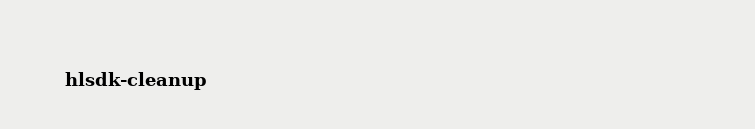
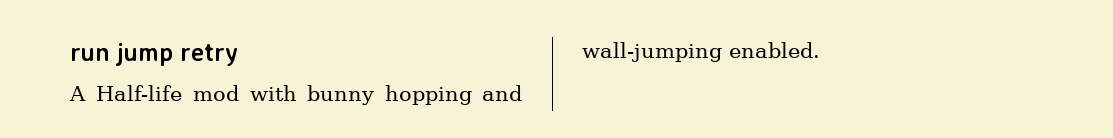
[65,72,207,90] hlsdk-cleanup -> [70,43,238,66] [69,85,522,105] [582,42,820,62] run jump retry // A Half-life mod with bunny hopping and wall-jumping enabled.

